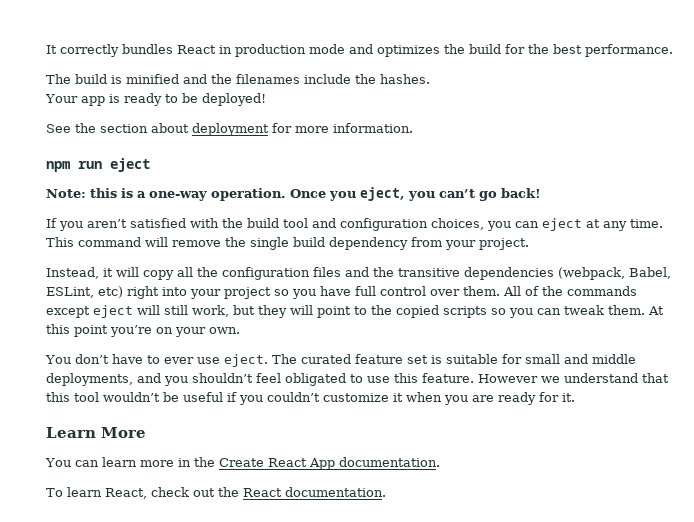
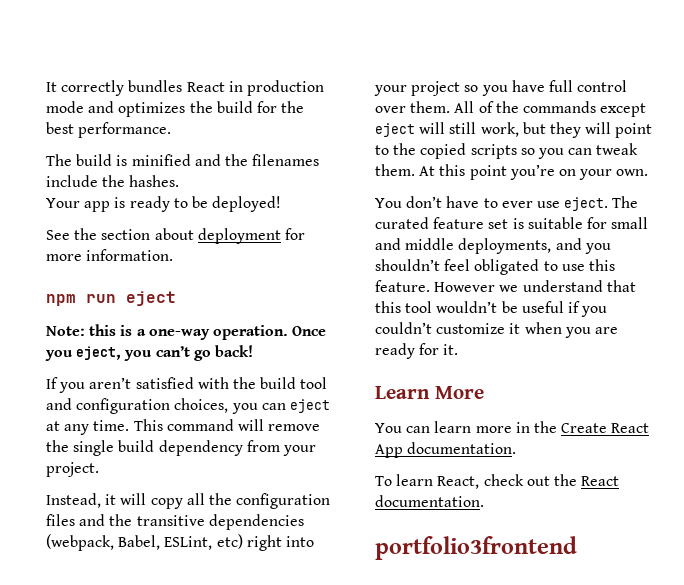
(386, 492) none -> [375,536,577,560] // portfolio3frontend

